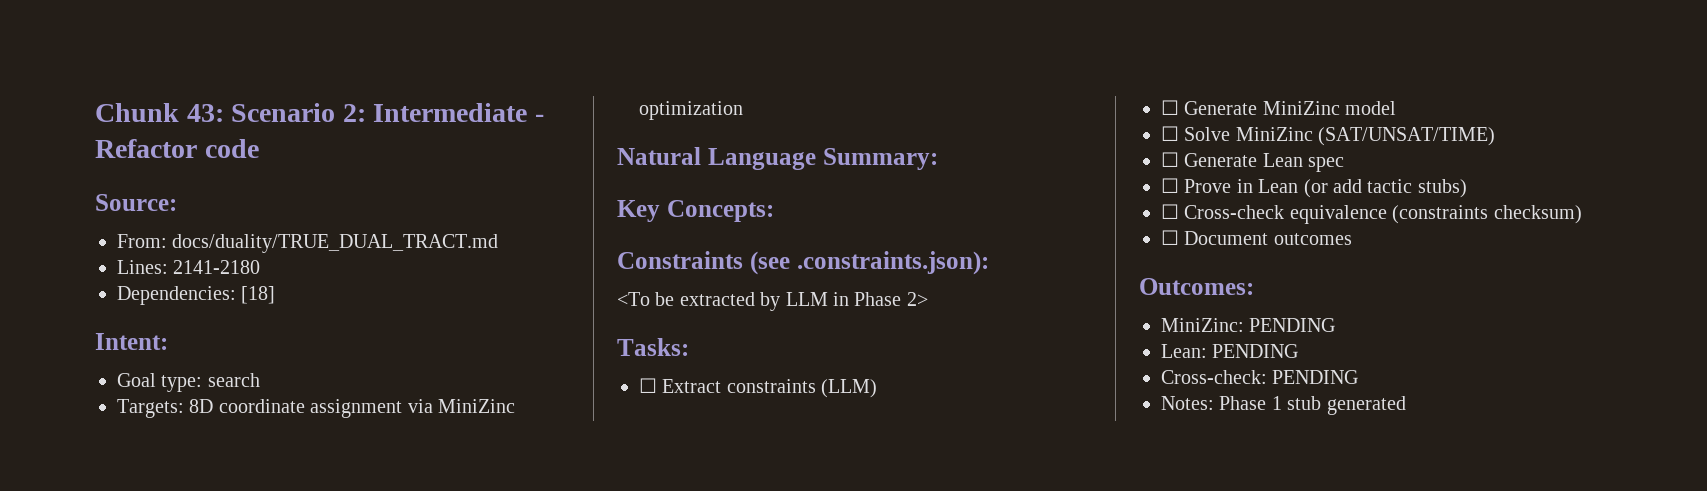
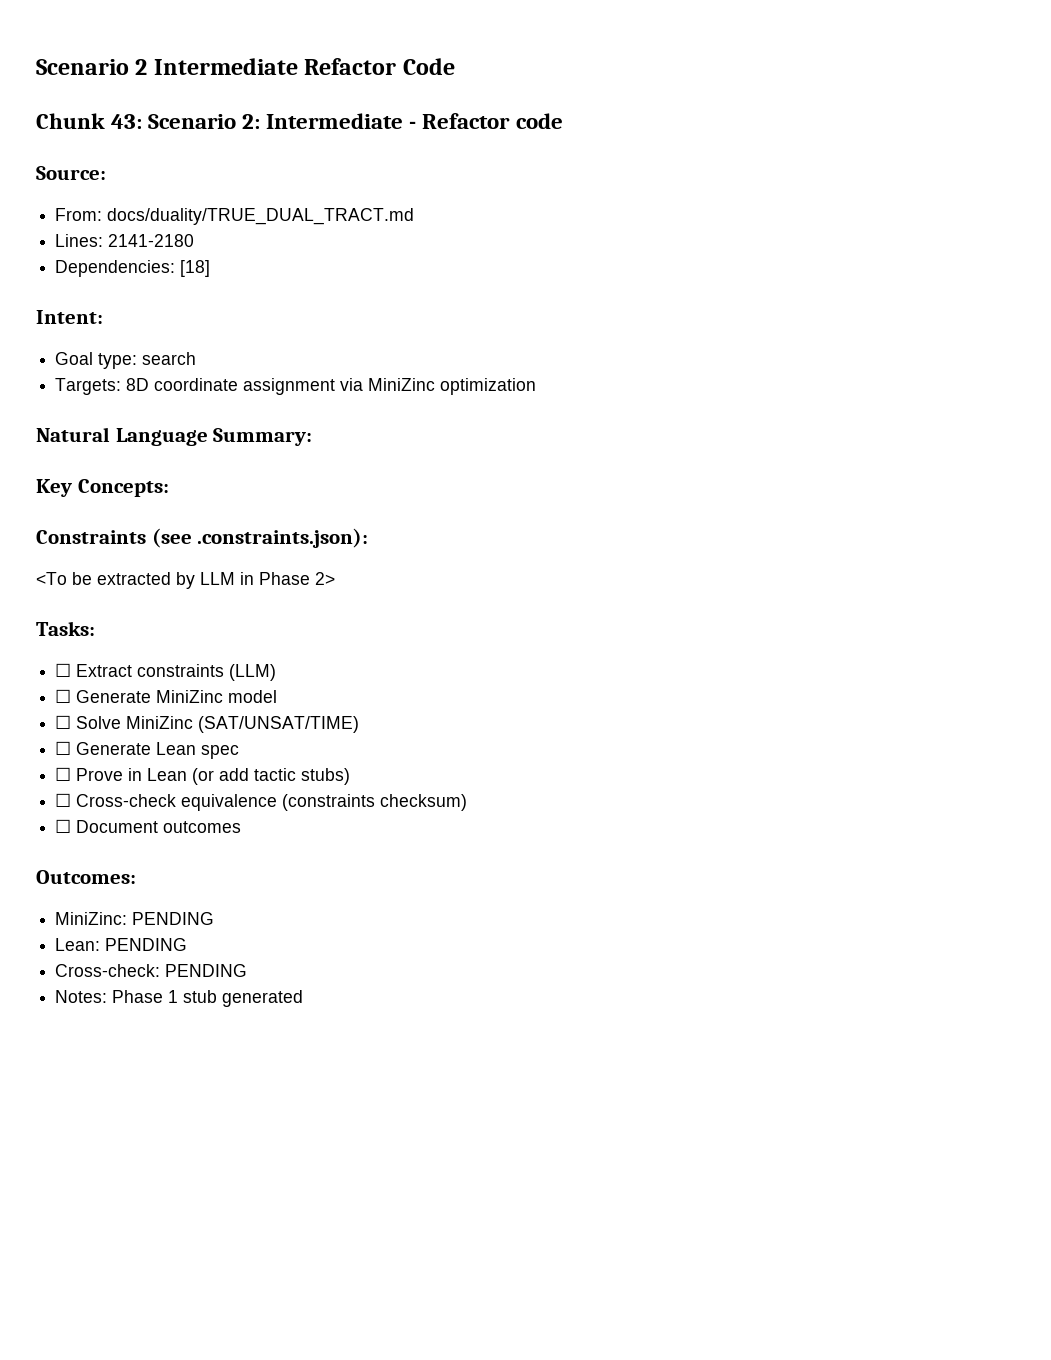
(95, 112) none -> [36,58,455,75] Scenario 2 Intermediate Refactor Code //

